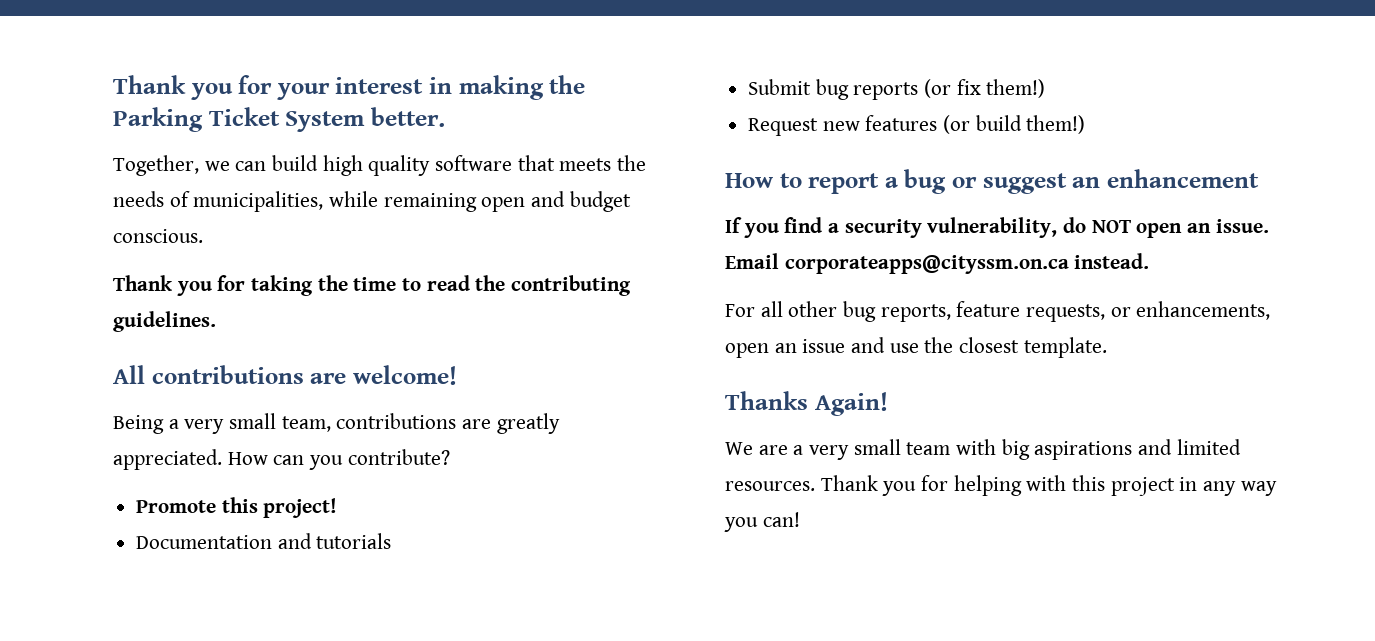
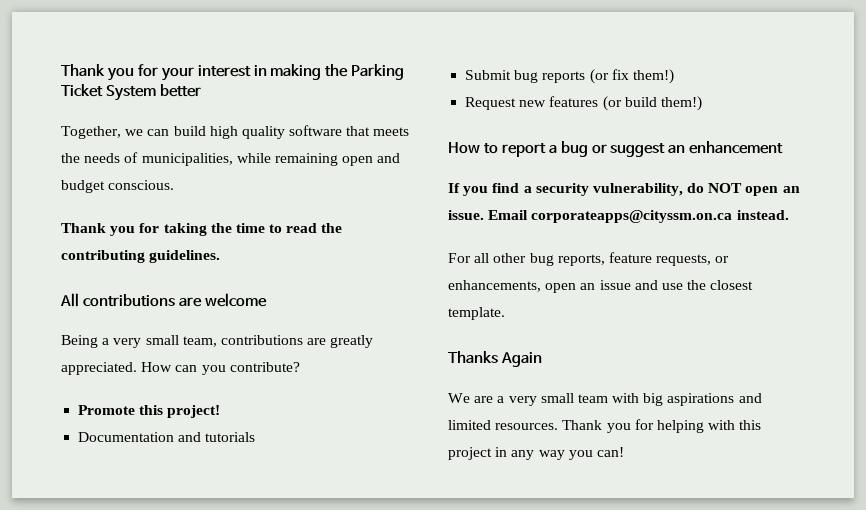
[370,107,445,127] better. -> [159,84,201,97] better
[352,365,457,385] welcome! -> [204,293,267,307] welcome
[814,392,888,416] Again! -> [500,352,542,367] Again

